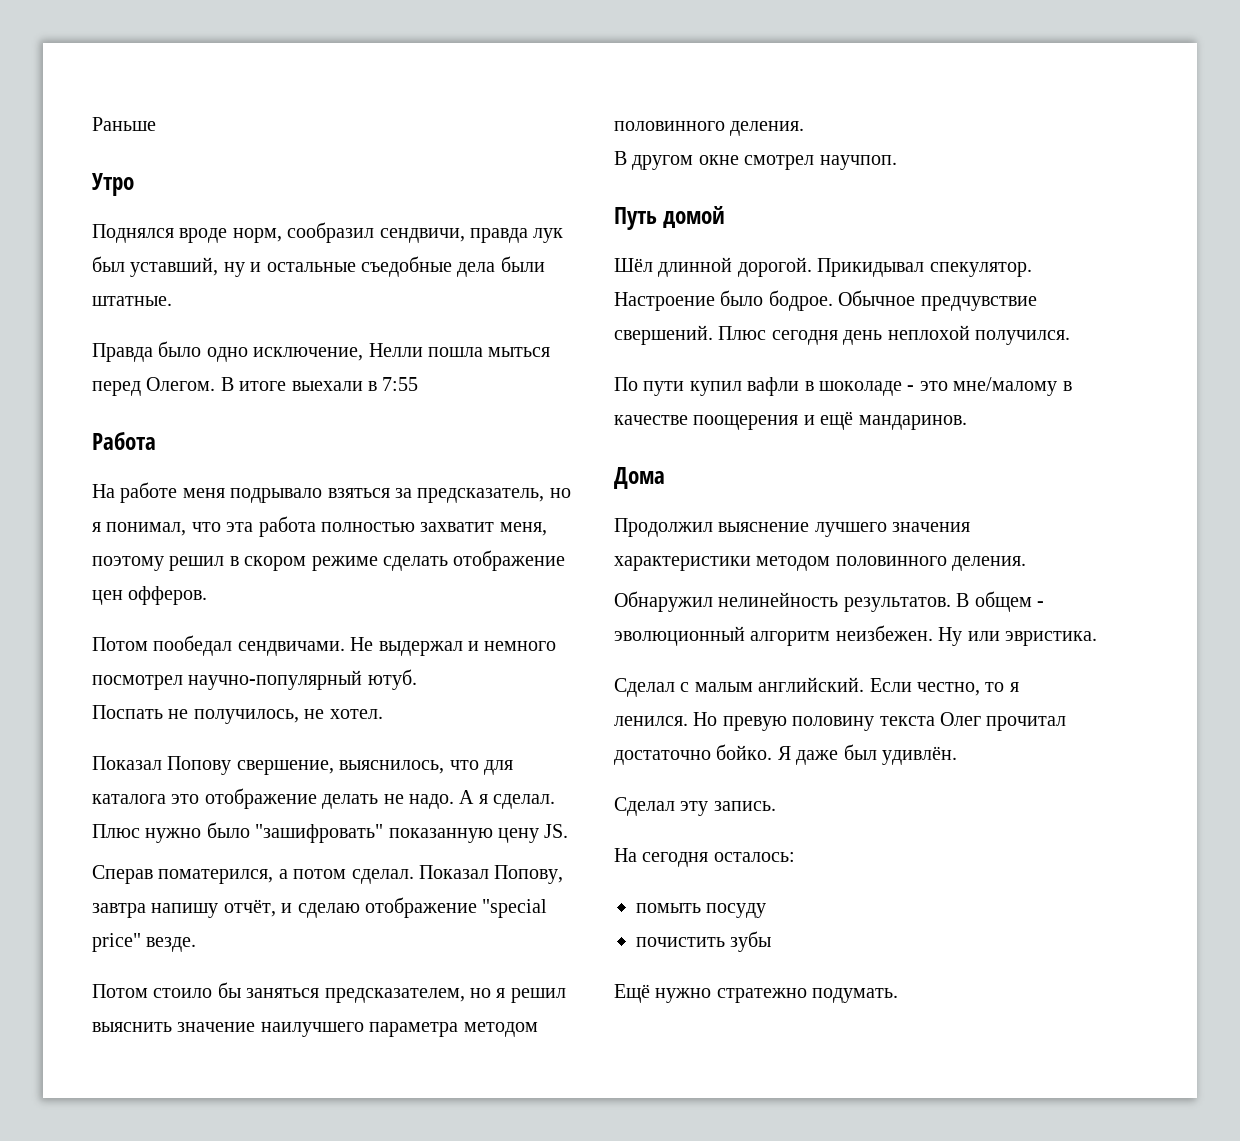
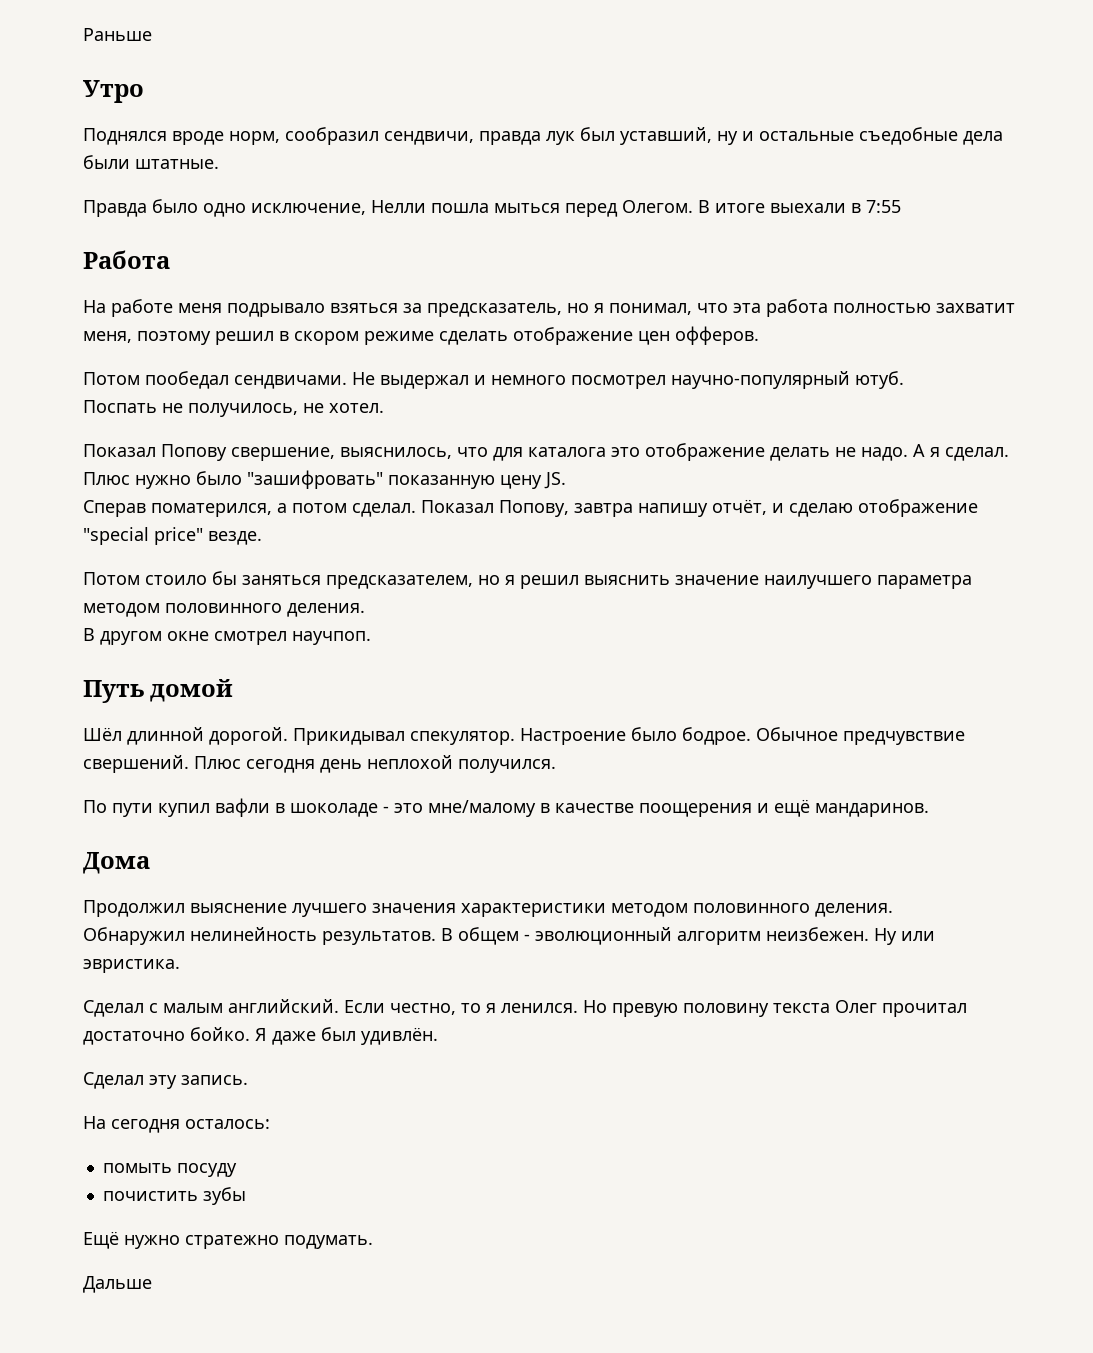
(899, 995) none -> [83,1276,152,1293] // Дальше

